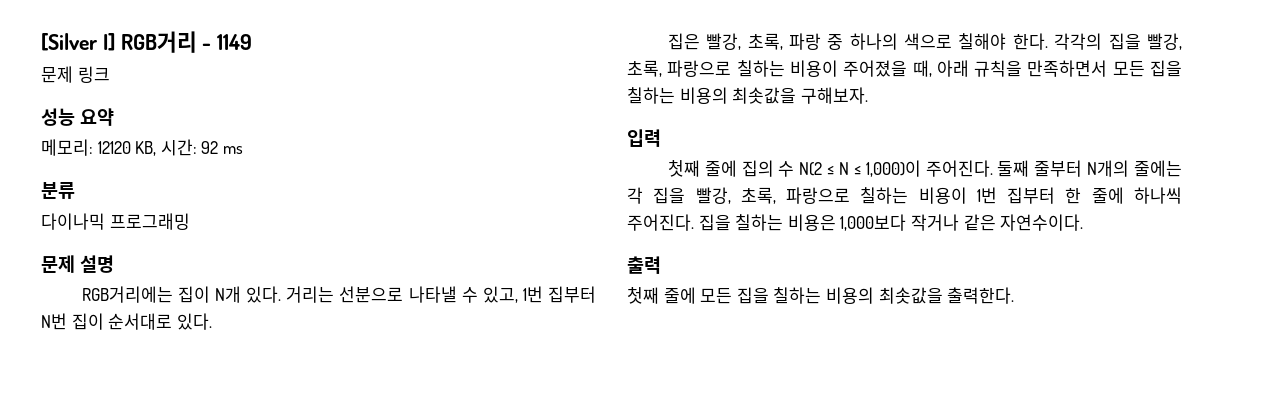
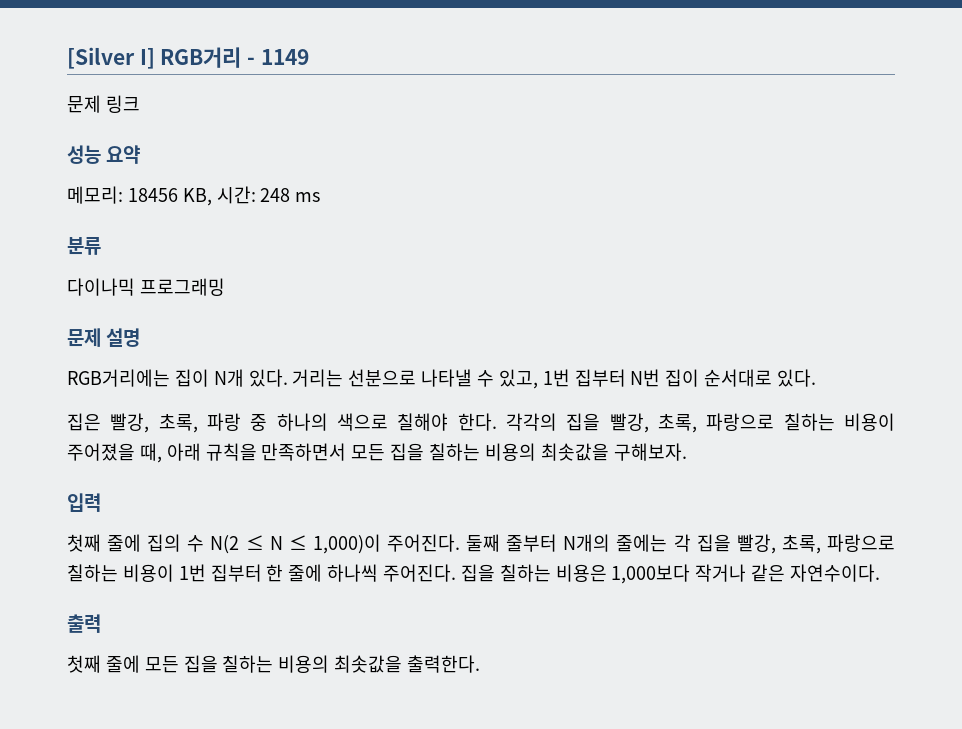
[97,141,131,154] 12120 -> [127,188,178,202] 18456
[201,141,219,154] 92 -> [260,188,291,202] 248

